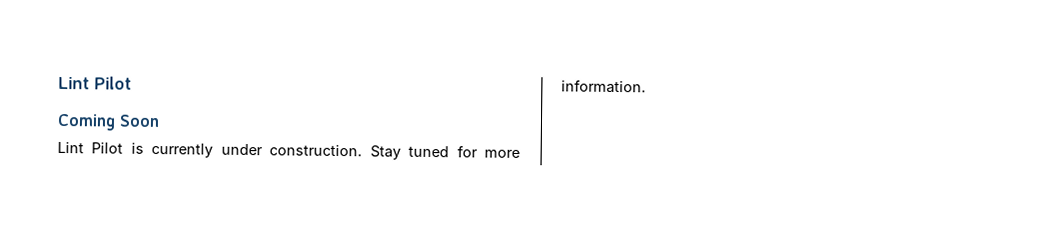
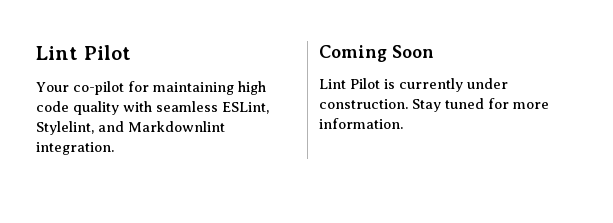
[58,76,132,90] Lint Pilot -> [36,45,131,60] [36,81,266,95] [36,101,269,115] [36,121,225,135] [36,142,114,155] Lint Pilot // Your co-pilot for maintaining high code quality with seamless ESLint, Stylelint, and Markdownlint integration.

